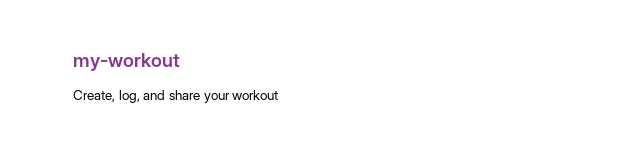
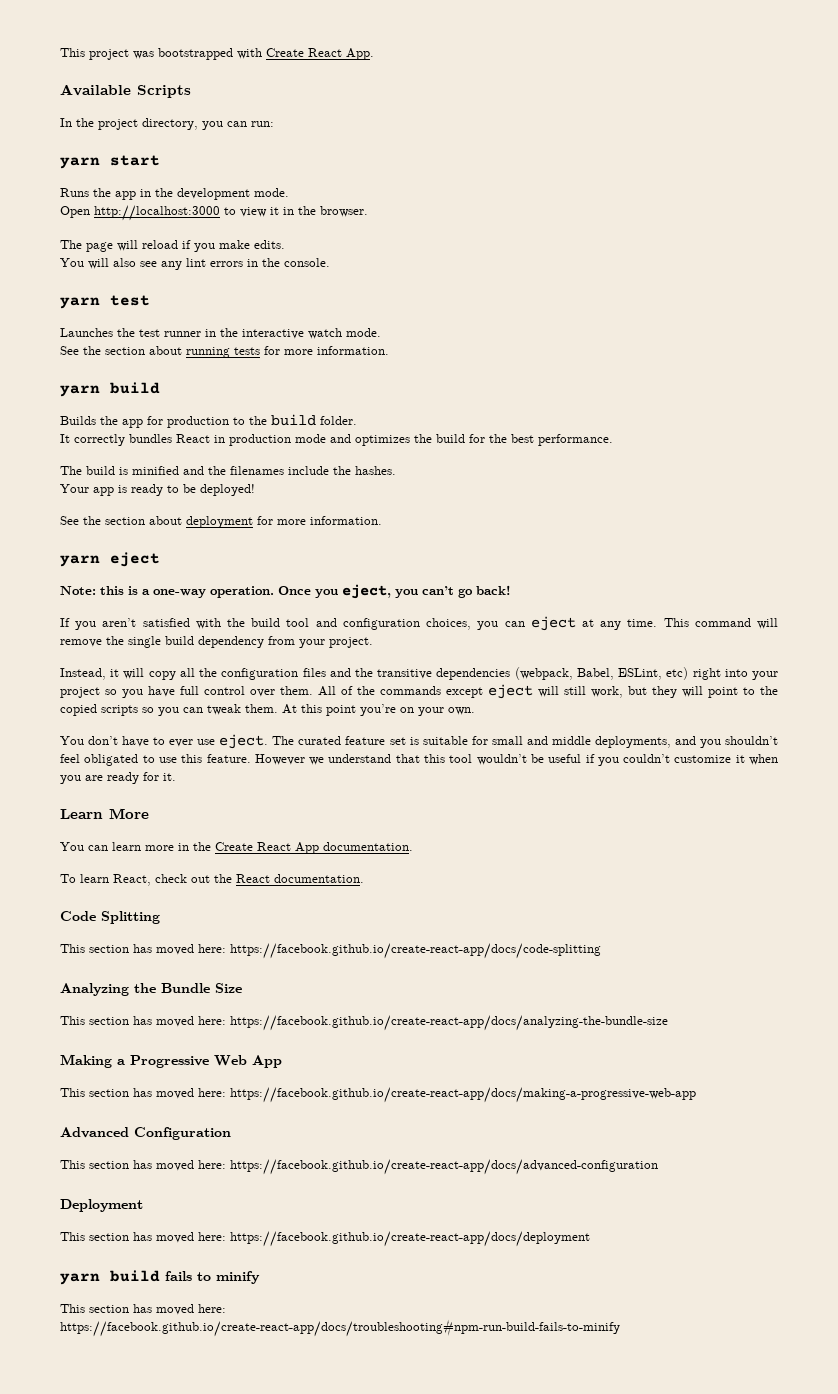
[73,53,180,71] [73,90,279,103] my-workout // Create, log, and share your workout -> [60,48,374,60] [60,84,191,98] [60,118,274,130] [60,155,160,169] [60,188,289,200] [60,205,368,221] [60,240,285,252] [60,258,330,270] [60,295,150,309] [60,328,381,339] [60,346,389,358] [60,382,160,397] [60,414,357,428] [60,434,613,446] [60,466,396,475] [60,484,255,496] [60,516,382,528] [60,552,160,567] [60,584,511,599] [60,616,779,631] [60,636,373,648] [60,667,778,680] [60,684,778,699] [60,704,475,716] [60,734,778,749] [60,754,778,766] [60,772,176,784] [60,808,149,819] [60,842,413,854] [60,874,364,886] [60,911,160,924] [60,943,601,959] [60,983,242,996] [60,1015,668,1031] [60,1054,282,1068] [60,1087,696,1103] [60,1127,231,1140] [60,1159,658,1175] [60,1199,143,1212] [60,1231,590,1247] [60,1270,260,1285] [60,1304,226,1315] [60,1319,620,1337] This project was bootstrapped with Create React App. // Available Scripts // In the project directory, you can run: // yarn start // Runs the app in the development mode. // Open http://localhost:3000 to view it in the browser. // The page will reload if you make edits. // You will also see any lint errors in the console. // yarn test // Launches the test runner in the interactive watch mode. // See the section about running tests for more information. // yarn build // Builds the app for production to the build folder. // It correctly bundles React in production mode and optimizes the build for the best performance. // The build is minified and the filenames include the hashes. // Your app is ready to be deployed! // See the section about deployment for more information. // yarn eject // Note: this is a one-way operation. Once you eject, you can’t go back! // If you aren’t satisfied with the build tool and configuration choices, you can eject at any time. This command will remove the single build dependency from your project. // Instead, it will copy all the configuration files and the transitive dependencies (webpack, Babel, ESLint, etc) right into your project so you have full control over them. All of the commands except eject will still work, but they will point to the copied scripts so you can tweak them. At this point you’re on your own. // You don’t have to ever use eject. The curated feature set is suitable for small and middle deployments, and you shouldn’t feel obligated to use this feature. However we understand that this tool wouldn’t be useful if you couldn’t customize it when you are ready for it. // Learn More // You can learn more in the Create React App documentation. // To learn React, check out the React documentation. // Code Splitting // This section has moved here: https://facebook.github.io/create-react-app/docs/code-splitting // Analyzing the Bundle Size // This section has moved here: https://facebook.github.io/create-react-app/docs/analyzing-the-bundle-size // Making a Progressive Web App // This section has moved here: https://facebook.github.io/create-react-app/docs/making-a-progressive-web-app // Advanced Configuration // This section has moved here: https://facebook.github.io/create-react-app/docs/advanced-configuration // Deployment // This section has moved here: https://facebook.github.io/create-react-app/docs/deployment // yarn build fails to minify // This section has moved here: https://facebook.github.io/create-react-app/docs/troubleshooting#npm-run-build-fails-to-minify

